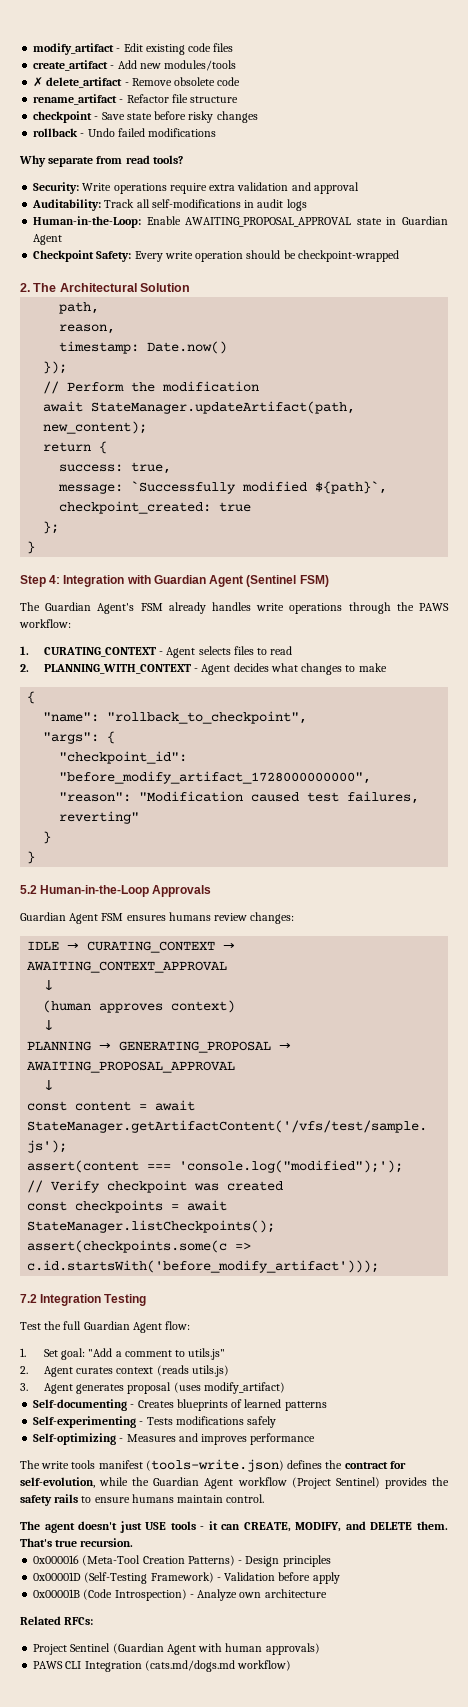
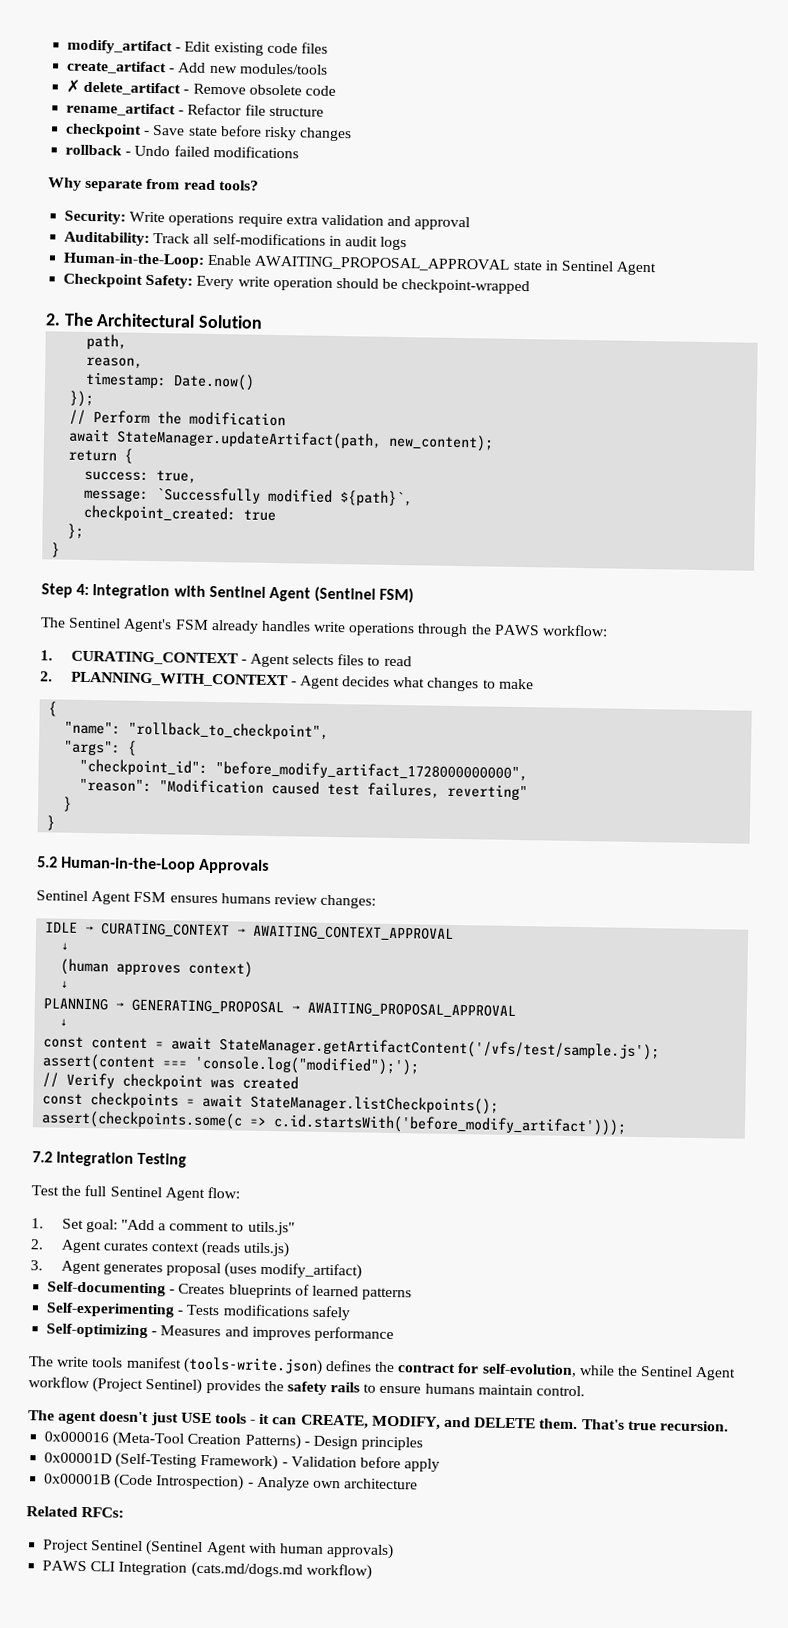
[402,216,448,225] Guardian -> [560,260,613,272] Sentinel
[153,575,206,584] Guardian -> [208,585,266,598] Sentinel
[45,602,92,611] Guardian -> [68,617,122,629] Sentinel
[20,912,66,921] Guardian -> [36,890,88,902] Sentinel
[83,1321,130,1330] Guardian -> [109,1186,162,1198] Sentinel
[153,1477,200,1486] Guardian -> [640,1366,694,1377] Sentinel
[112,1643,164,1654] (Guardian -> [145,1540,204,1556] (Sentinel

